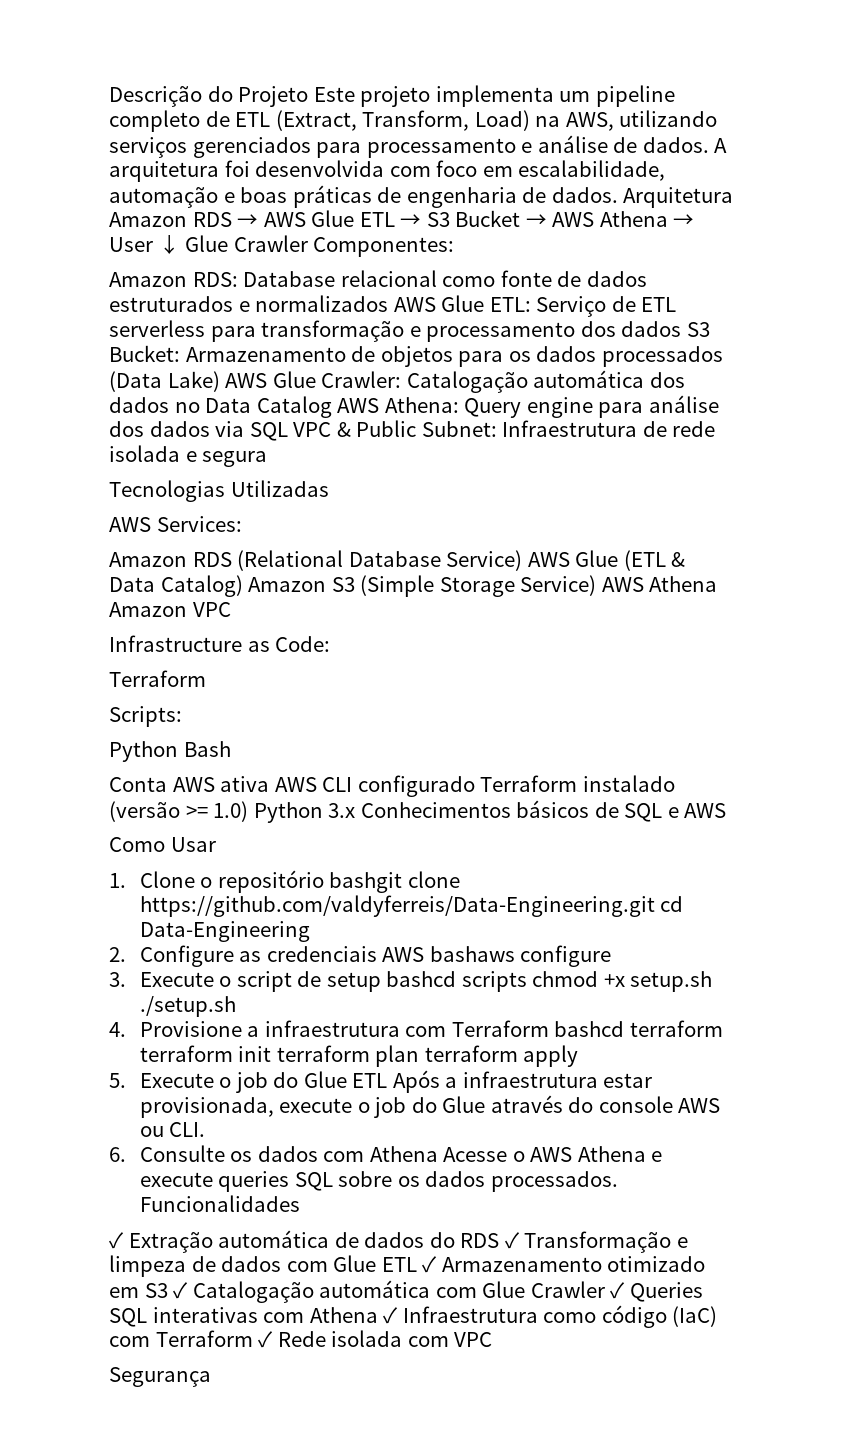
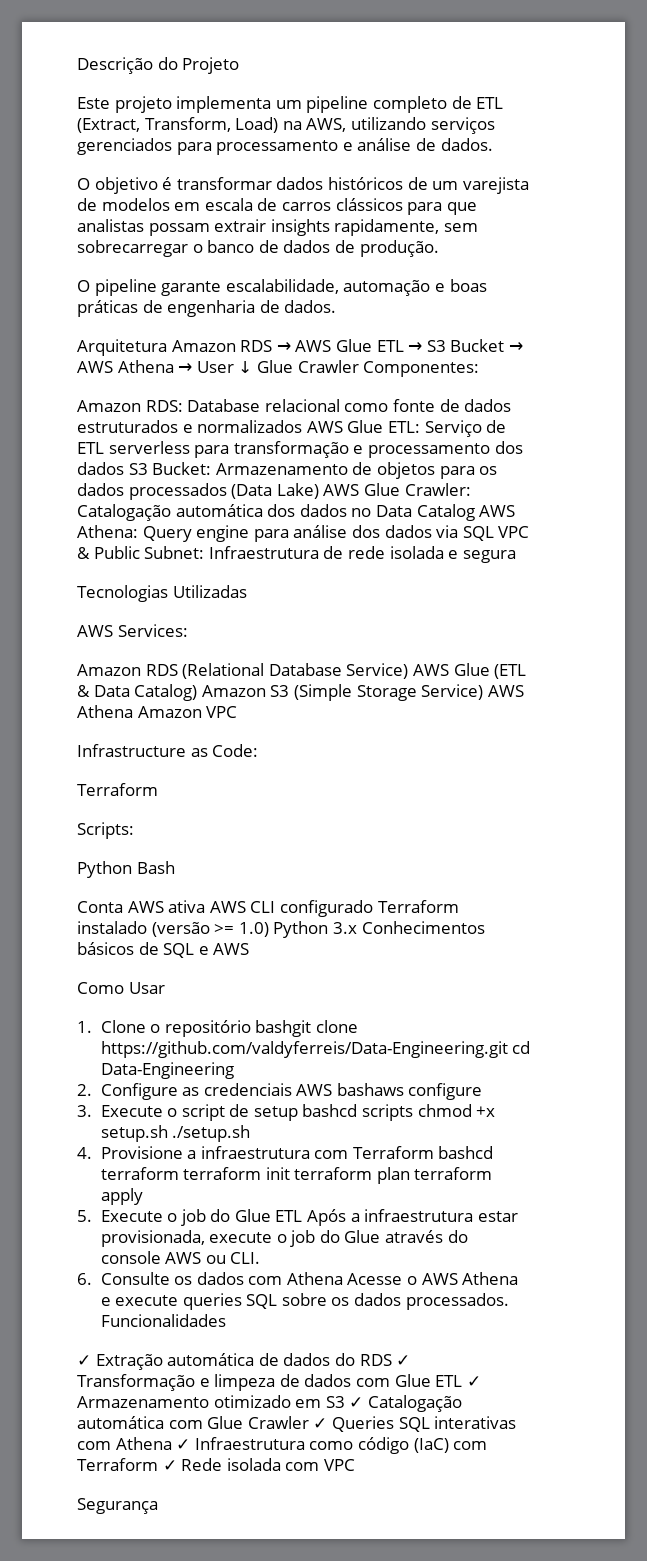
(309, 96) none -> (240, 65) //
[714,138,728,153] [109,160,513,182] A arquitetura foi desenvolvida com foco em -> [77,177,529,194] [77,198,477,215] [77,219,478,236] [77,240,439,257] [77,279,222,296] // O objetivo é transformar dados históricos de um varejista de modelos em escala de carros clássicos para que analistas possam extrair insights rapidamente, sem sobrecarregar o banco de dados de produção. // O pipeline garante
(618, 195) none -> (337, 306) //

